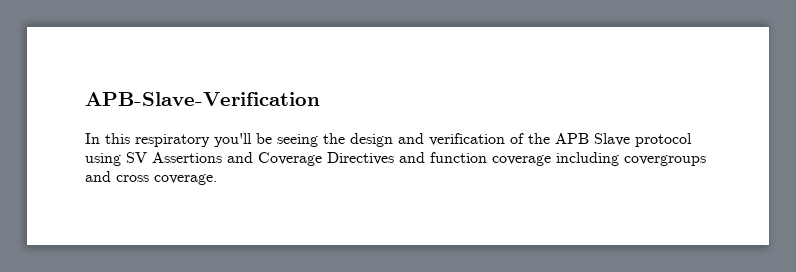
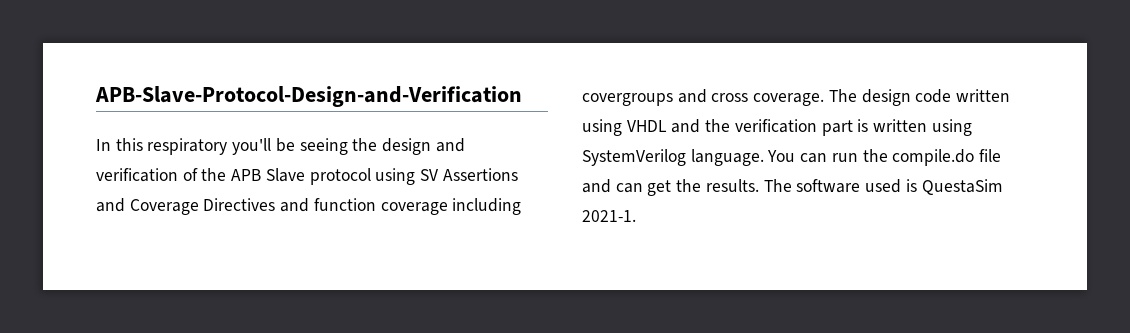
[85,92,320,106] APB-Slave-Verification -> [95,86,522,107] APB-Slave-Protocol-Design-and-Verification
(217, 179) none -> [828,89,1011,106] [582,119,972,136] [582,149,1002,166] [582,179,1003,196] [582,210,636,222] The design code written using VHDL and the verification part is written using SystemVerilog language. You can run the compile.do file and can get the results. The software used is QuestaSim 2021-1.

